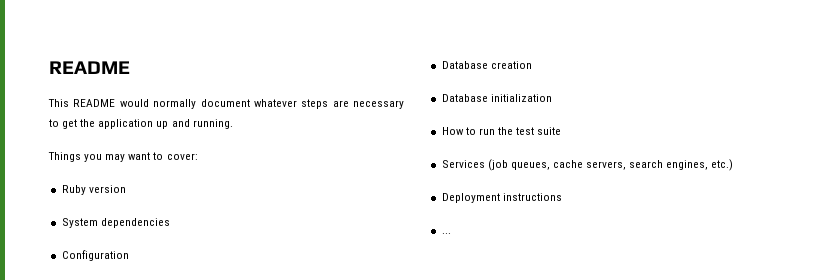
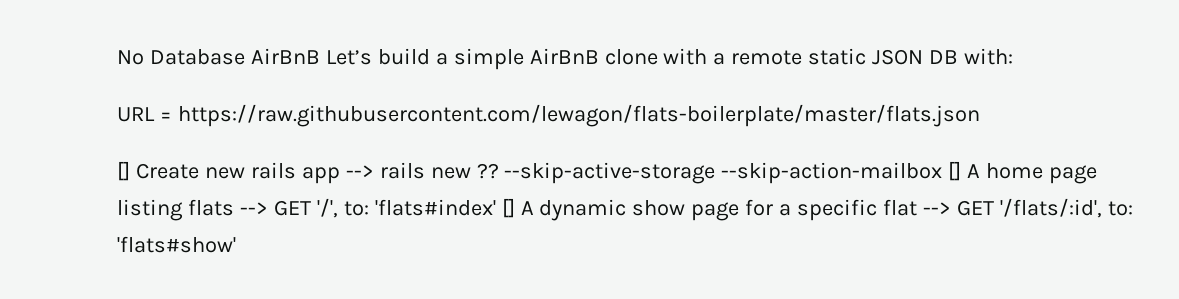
[49,61,130,74] [48,99,404,109] [49,119,233,129] [48,152,198,162] [61,185,126,195] [61,218,170,228] [61,250,129,261] [441,61,532,69] [441,94,552,102] [441,127,562,135] [441,159,734,171] [441,193,562,203] [441,233,451,234] README // This README would normally document whatever steps are necessary to get the application up and running. // Things you may want to cover: // Ruby version // System dependencies // Configuration // Database creation // Database initialization // How to run the test suite // Services (job queues, cache servers, search engines, etc.) // Deployment instructions // ... -> [117,48,1014,70] [117,104,980,127] [117,161,1098,184] [117,198,1133,221] [117,236,236,253] No Database AirBnB Let’s build a simple AirBnB clone with a remote static JSON DB with: // URL = https://raw.githubusercontent.com/lewagon/flats-boilerplate/master/flats.json // [] Create new rails app --> rails new ?? --skip-active-storage --skip-action-mailbox [] A home page listing flats --> GET '/', to: 'flats#index' [] A dynamic show page for a specific flat --> GET '/flats/:id', to: 'flats#show'

